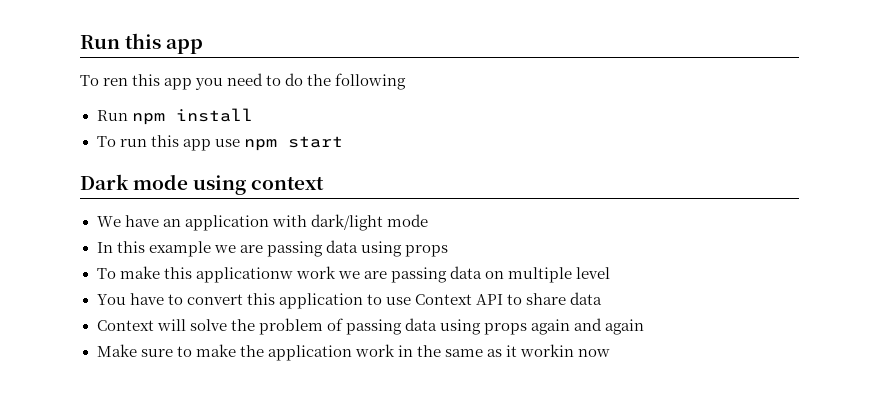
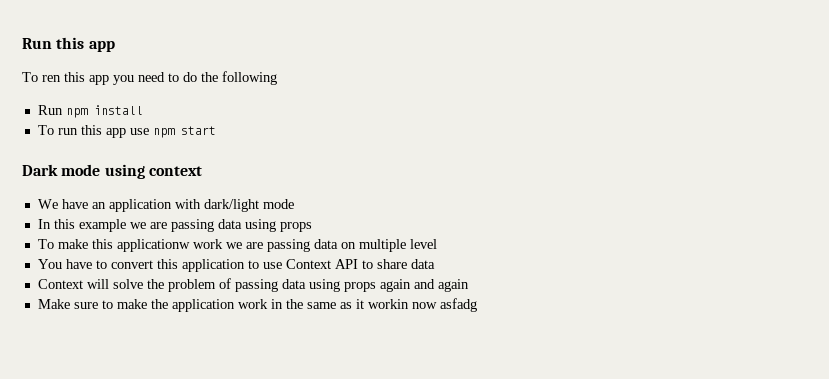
(611, 353) none -> [439,298,477,312] asfadg

